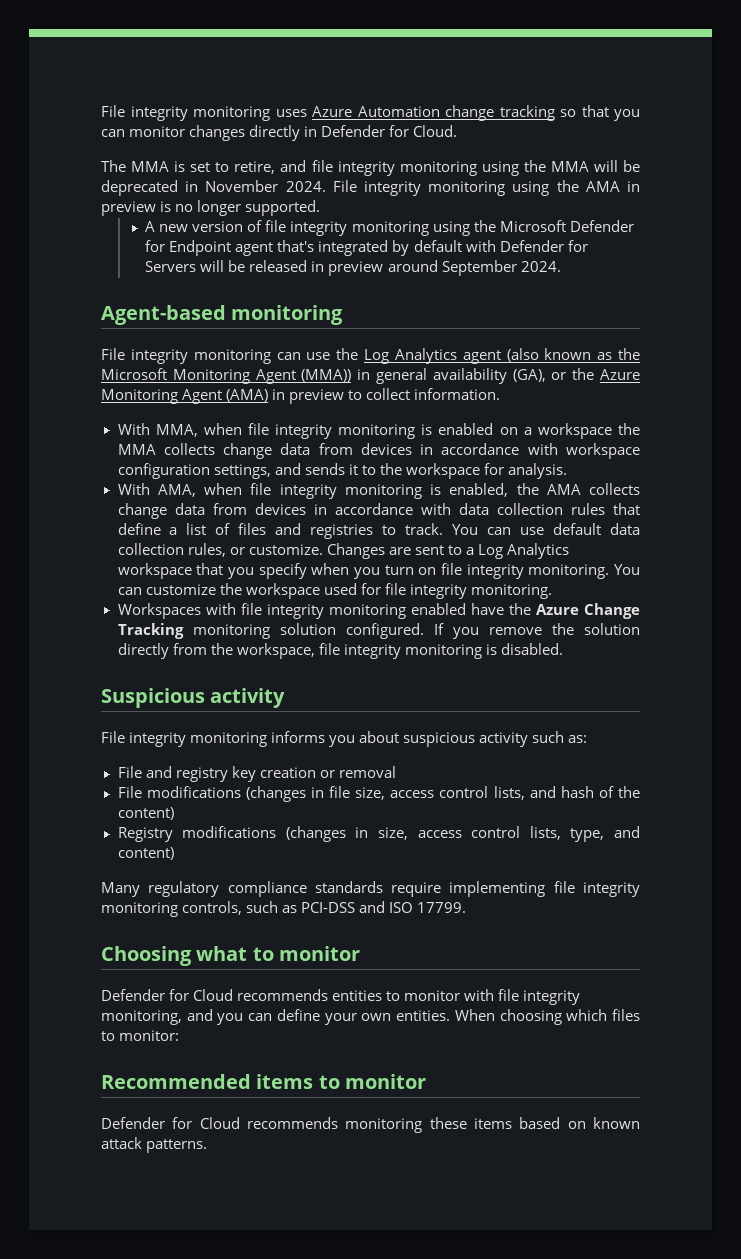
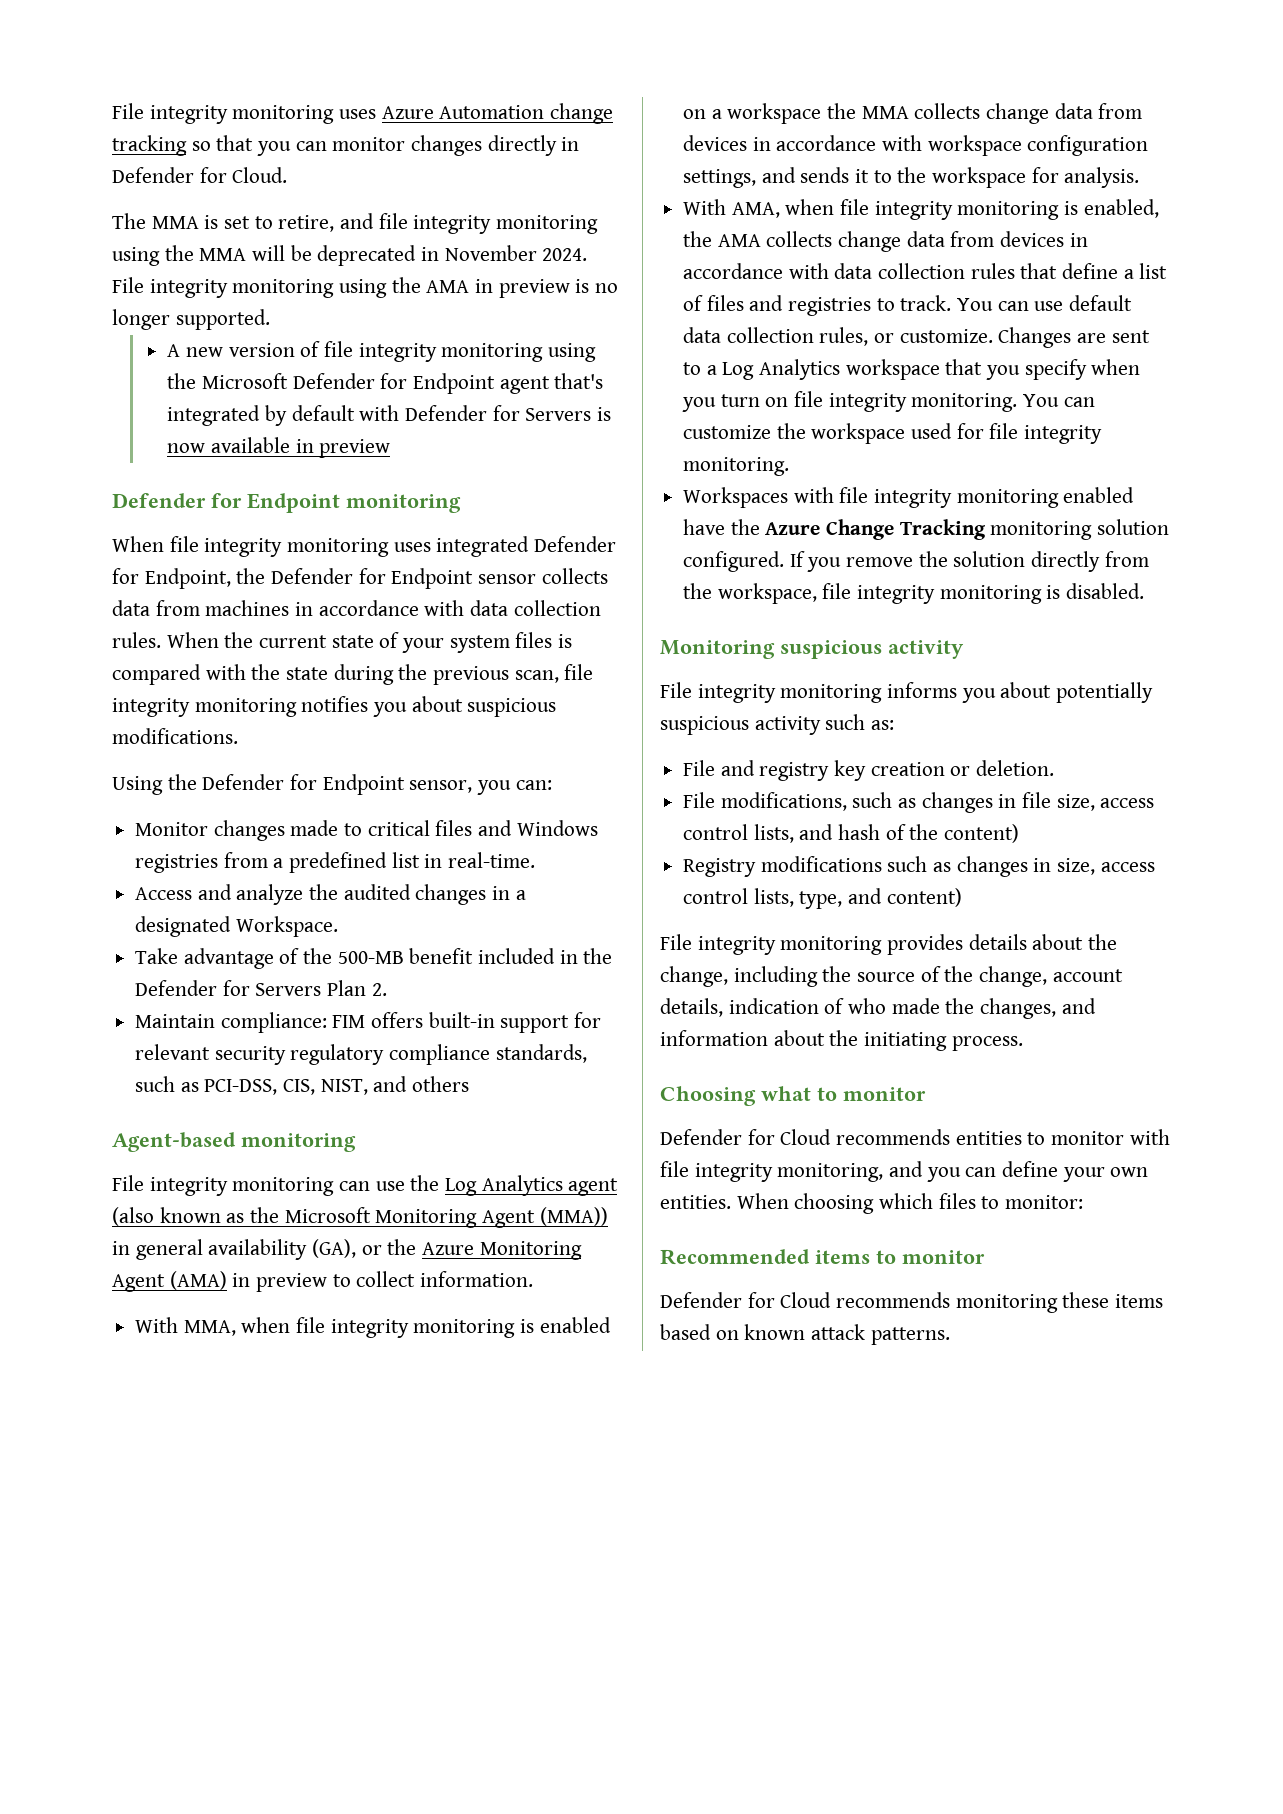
[200,260,561,276] will be released in preview around September 2024. -> [597,407,612,421] [167,437,391,458] [112,493,461,513] [112,536,617,557] [112,568,608,589] [112,600,601,616] [112,632,573,653] [112,664,594,685] [112,696,557,717] [112,728,238,744] [112,774,552,795] [135,820,598,841] [135,852,536,873] [135,884,526,905] [135,916,338,937] [135,948,613,969] [135,980,387,996] [135,1012,602,1033] [135,1044,587,1065] [135,1076,470,1095] is now available in preview // Defender for Endpoint monitoring // When file integrity monitoring uses integrated Defender for Endpoint, the Defender for Endpoint sensor collects data from machines in accordance with data collection rules. When the current state of your system files is compared with the state during the previous scan, file integrity monitoring notifies you about suspicious modifications. // Using the Defender for Endpoint sensor, you can: // Monitor changes made to critical files and Windows registries from a predefined list in real-time. // Access and analyze the audited changes in a designated Workspace. // Take advantage of the 500-MB benefit included in the Defender for Servers Plan 2. // Maintain compliance: FIM offers built-in support for relevant security regulatory compliance standards, such as PCI-DSS, CIS, NIST, and others
[101,688,205,708] Suspicious -> [660,640,882,659] Monitoring suspicious
(400, 737) none -> [1056,682,1154,703] potentially
[338,766,396,778] [117,786,306,802] removal // File modifications (changes -> [976,760,1055,776] [683,792,993,813] deletion. // File modifications, such as changes
[285,826,346,842] (changes -> [887,856,1028,877] such as changes
[101,881,640,897] [101,901,467,917] Many regulatory compliance standards require implementing file integrity monitoring controls, such as PCI-DSS and ISO 17799. -> [660,934,1118,955] [660,966,1123,987] [660,998,1096,1019] [660,1030,1023,1051] File integrity monitoring provides details about the change, including the source of the change, account details, indication of who made the changes, and information about the initiating process.

